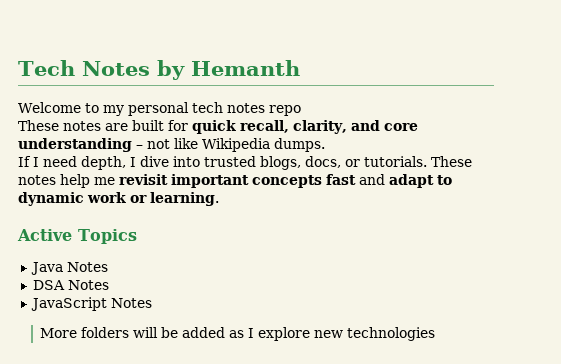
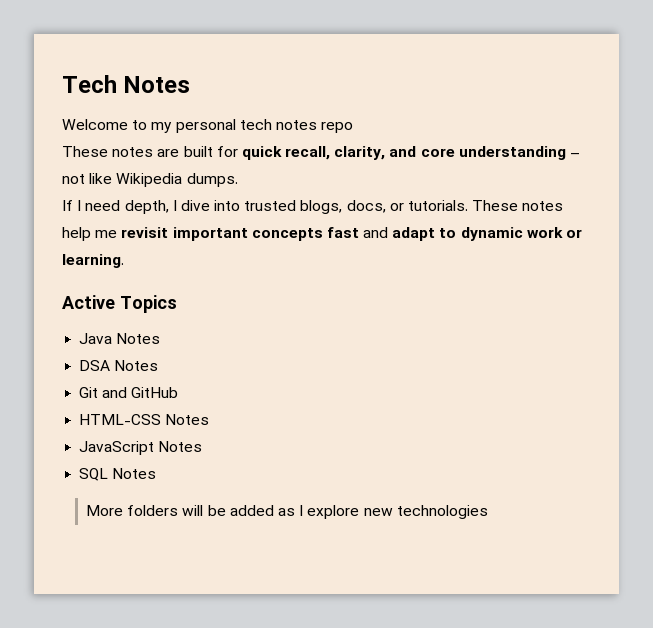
[156,60,300,80] by Hemanth -> (191, 84) none
(109, 285) none -> [79,387,179,398] [79,414,210,425] // Git and GitHub // HTML-CSS Notes
(152, 303) none -> [79,468,157,481] // SQL Notes

